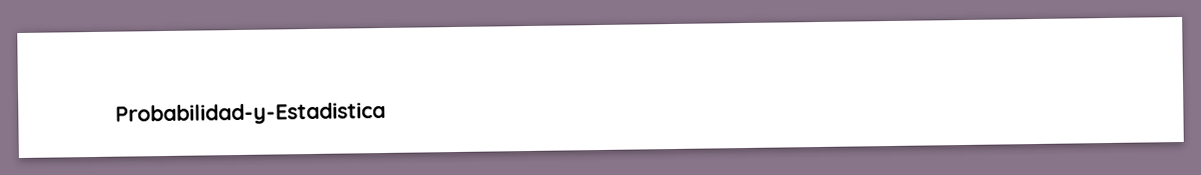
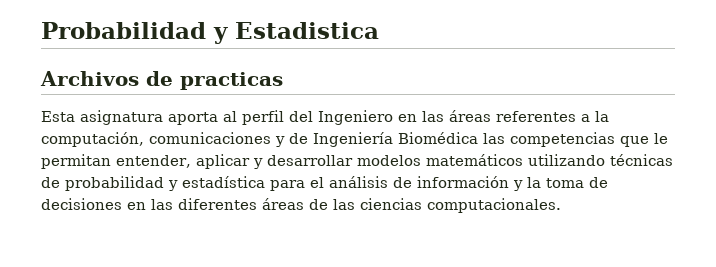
[115,101,386,126] Probabilidad-y-Estadistica -> [41,22,379,44] [40,71,283,90] [41,110,609,125] [41,132,668,147] [41,154,673,169] [41,176,608,191] [41,198,561,213] Probabilidad y Estadistica // Archivos de practicas // Esta asignatura aporta al perfil del Ingeniero en las áreas referentes a la computación, comunicaciones y de Ingeniería Biomédica las competencias que le permitan entender, aplicar y desarrollar modelos matemáticos utilizando técnicas de probabilidad y estadística para el análisis de información y la toma de decisiones en las diferentes áreas de las ciencias computacionales.

